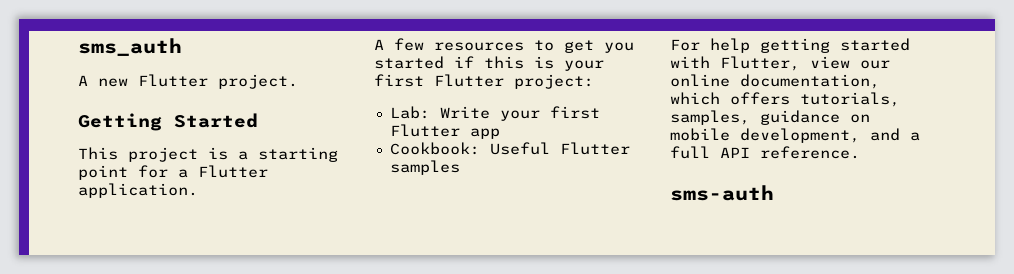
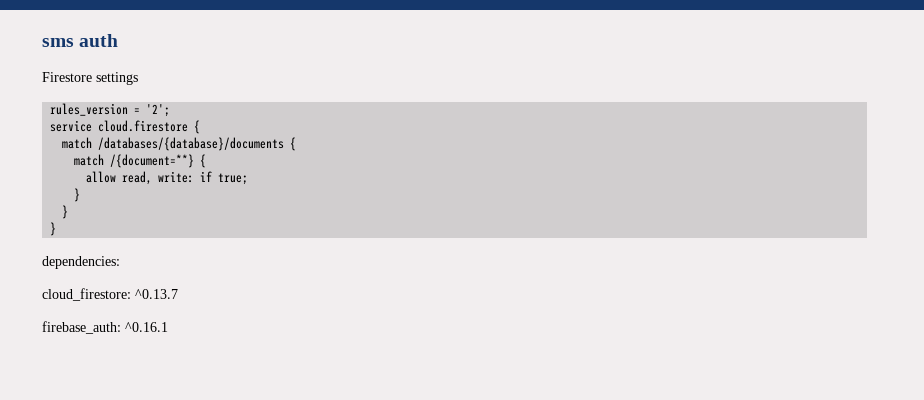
[78,38,182,56] [78,74,298,89] [78,113,258,131] [78,147,338,162] [78,165,268,180] [78,183,198,198] [374,38,634,53] [374,56,604,71] [374,74,594,89] [389,106,600,121] [389,124,500,139] [389,142,630,155] [389,160,460,175] [670,38,910,53] [670,56,890,71] [670,74,880,89] [670,92,900,107] [670,110,870,125] [670,128,920,143] [670,146,860,159] [670,185,774,201] sms_auth // A new Flutter project. // Getting Started // This project is a starting point for a Flutter application. // A few resources to get you started if this is your first Flutter project: // Lab: Write your first Flutter app // Cookbook: Useful Flutter samples // For help getting started with Flutter, view our online documentation, which offers tutorials, samples, guidance on mobile development, and a full API reference. // sms-auth -> [42,34,119,47] [42,72,138,85] [50,103,171,117] [50,120,201,134] [62,137,297,151] [74,154,207,168] [86,171,249,185] [74,188,81,202] [62,205,69,219] [50,222,57,236] [42,256,120,269] [42,288,178,301] [42,321,168,334] sms auth // Firestore settings // rules_version = '2'; // service cloud.firestore { // match /databases/{database}/documents { // match /{document=**} { // allow read, write: if true; // } // } // } // dependencies: // cloud_firestore: ^0.13.7 // firebase_auth: ^0.16.1

